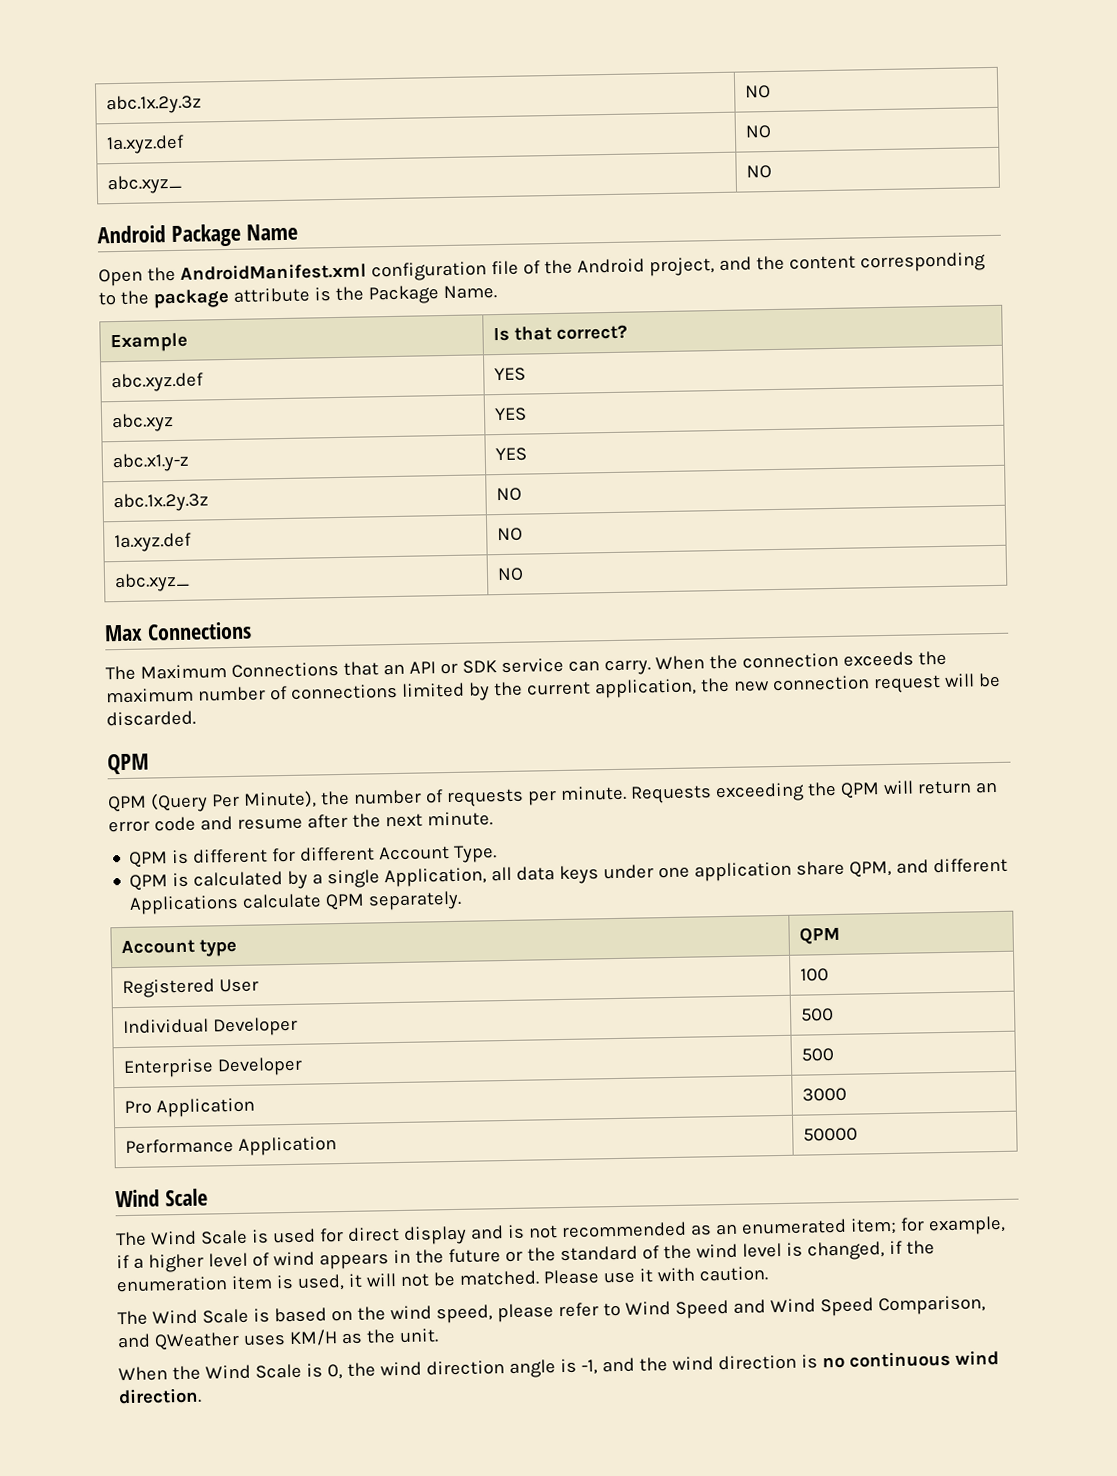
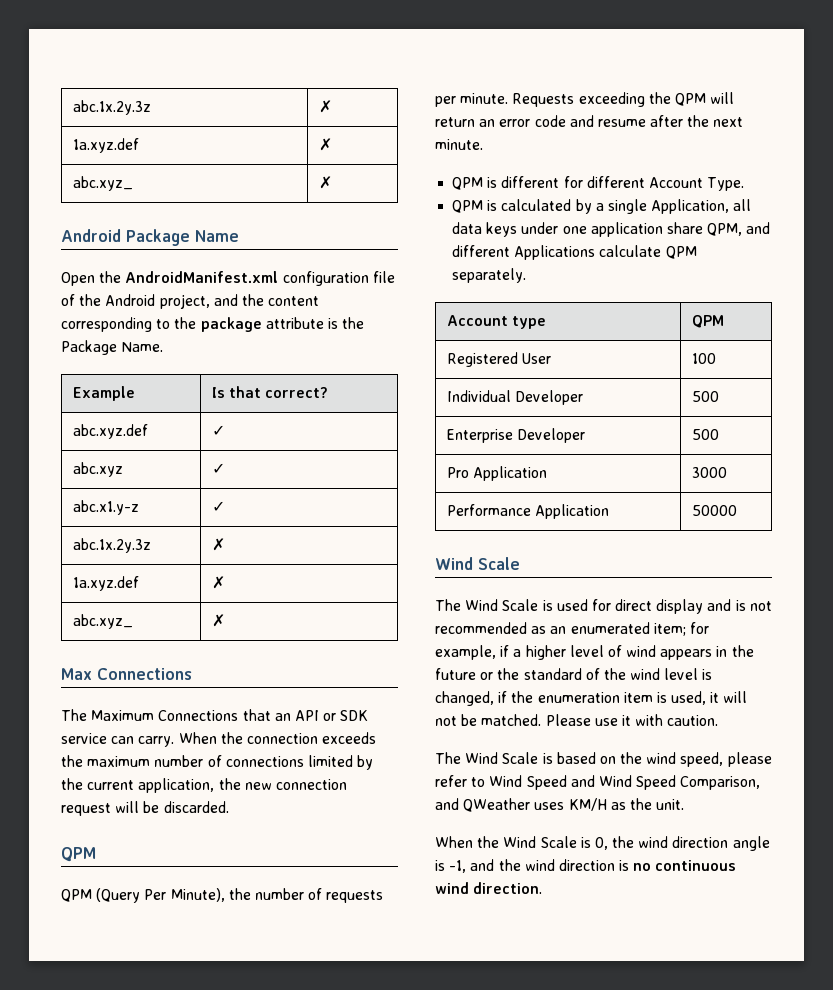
[106,94,203,115] [745,84,772,99] [106,134,186,155] [745,124,773,139] [107,174,183,195] [746,164,773,179] abc.1x.2y.3z | NO // 1a.xyz.def | NO // abc.xyz_ | NO -> [72,100,151,115] [318,100,332,113] [72,138,139,153] [318,138,332,151] [72,176,133,191] [318,176,332,189] abc.1x.2y.3z | ✗ // 1a.xyz.def | ✗ // abc.xyz_ | ✗
[494,367,527,382] YES -> [211,425,225,436] ✓
[494,407,528,422] YES -> [211,463,225,474] ✓
[495,447,528,462] [113,492,210,513] [496,487,523,502] [114,532,193,553] [497,527,524,542] [114,572,191,593] [497,567,525,582] YES // abc.1x.2y.3z | NO // 1a.xyz.def | NO // abc.xyz_ | NO -> [211,501,225,512] [72,538,151,553] [211,538,225,551] [72,576,139,591] [211,576,225,589] [72,614,133,629] [211,614,225,627] ✓ // abc.1x.2y.3z | ✗ // 1a.xyz.def | ✗ // abc.xyz_ | ✗

